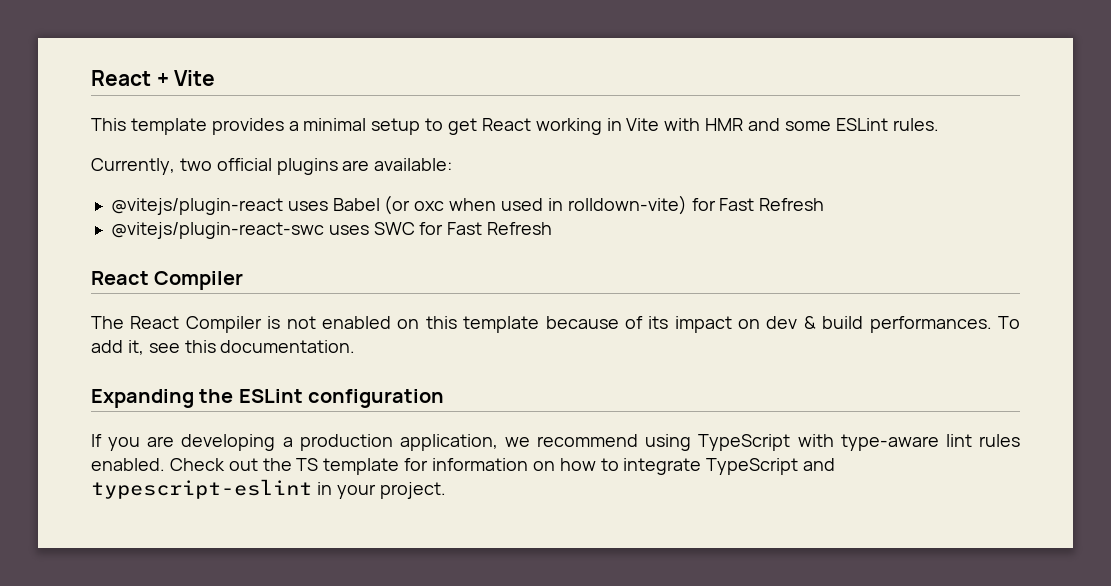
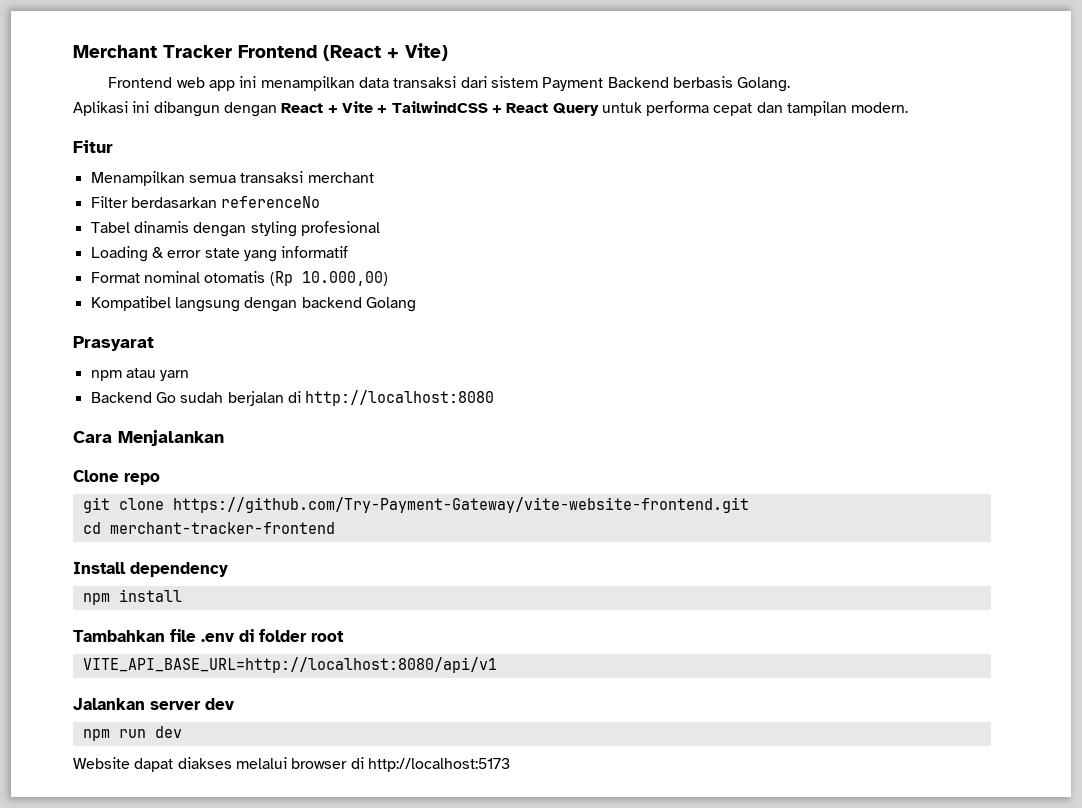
[91,70,216,86] [91,118,939,135] [91,158,453,175] [110,195,825,215] [110,222,553,239] [91,271,244,290] [91,316,1021,333] [91,340,356,355] [91,389,445,408] [91,434,1020,451] [91,458,836,475] [91,479,446,499] React + Vite // This template provides a minimal setup to get React working in Vite with HMR and some ESLint rules. // Currently, two official plugins are available: // @vitejs/plugin-react uses Babel (or oxc when used in rolldown-vite) for Fast Refresh // @vitejs/plugin-react-swc uses SWC for Fast Refresh // React Compiler // The React Compiler is not enabled on this template because of its impact on dev & build performances. To add it, see this documentation. // Expanding the ESLint configuration // If you are developing a production application, we recommend using TypeScript with type-aware lint rules enabled. Check out the TS template for information on how to integrate TypeScript and typescript-eslint in your project. -> [73,43,448,61] [108,76,791,92] [73,101,909,117] [73,140,113,153] [90,171,374,186] [90,196,321,208] [90,221,380,237] [90,246,349,262] [90,271,388,286] [90,296,416,312] [73,336,154,351] [90,368,190,381] [90,390,495,406] [73,430,224,446] [73,470,160,485] [82,497,749,513] [82,522,335,534] [73,562,228,577] [82,589,182,605] [73,629,344,642] [82,657,497,673] [73,698,234,710] [82,726,182,741] [73,757,510,772] Merchant Tracker Frontend (React + Vite) // Frontend web app ini menampilkan data transaksi dari sistem Payment Backend berbasis Golang. // Aplikasi ini dibangun dengan React + Vite + TailwindCSS + React Query untuk performa cepat dan tampilan modern. // Fitur // Menampilkan semua transaksi merchant // Filter berdasarkan referenceNo // Tabel dinamis dengan styling profesional // Loading & error state yang informatif // Format nominal otomatis (Rp 10.000,00) // Kompatibel langsung dengan backend Golang // Prasyarat // npm atau yarn // Backend Go sudah berjalan di http://localhost:8080 // Cara Menjalankan // Clone repo // git clone https://github.com/Try-Payment-Gateway/vite-website-frontend.git // cd merchant-tracker-frontend // Install dependency // npm install // Tambahkan file .env di folder root // VITE_API_BASE_URL=http://localhost:8080/api/v1 // Jalankan server dev // npm run dev // Website dapat diakses melalui browser di http://localhost:5173

